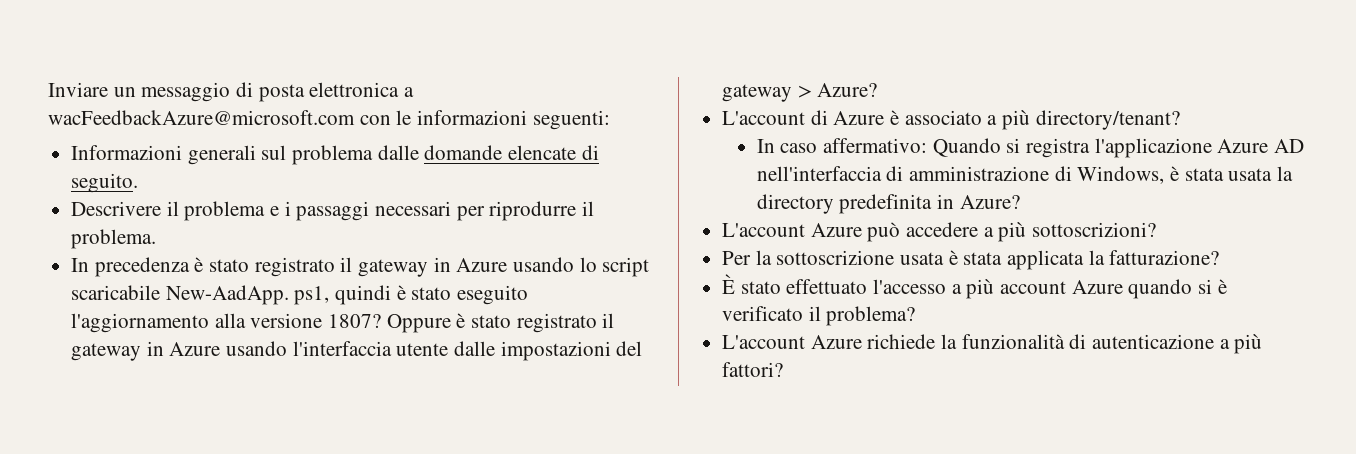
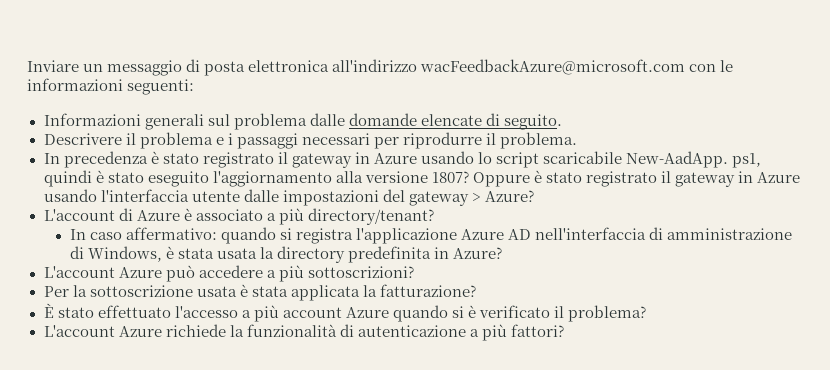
[404,87,415,97] a -> [332,59,418,72] all'indirizzo
[932,138,1001,157] Quando -> [220,227,276,244] quando

